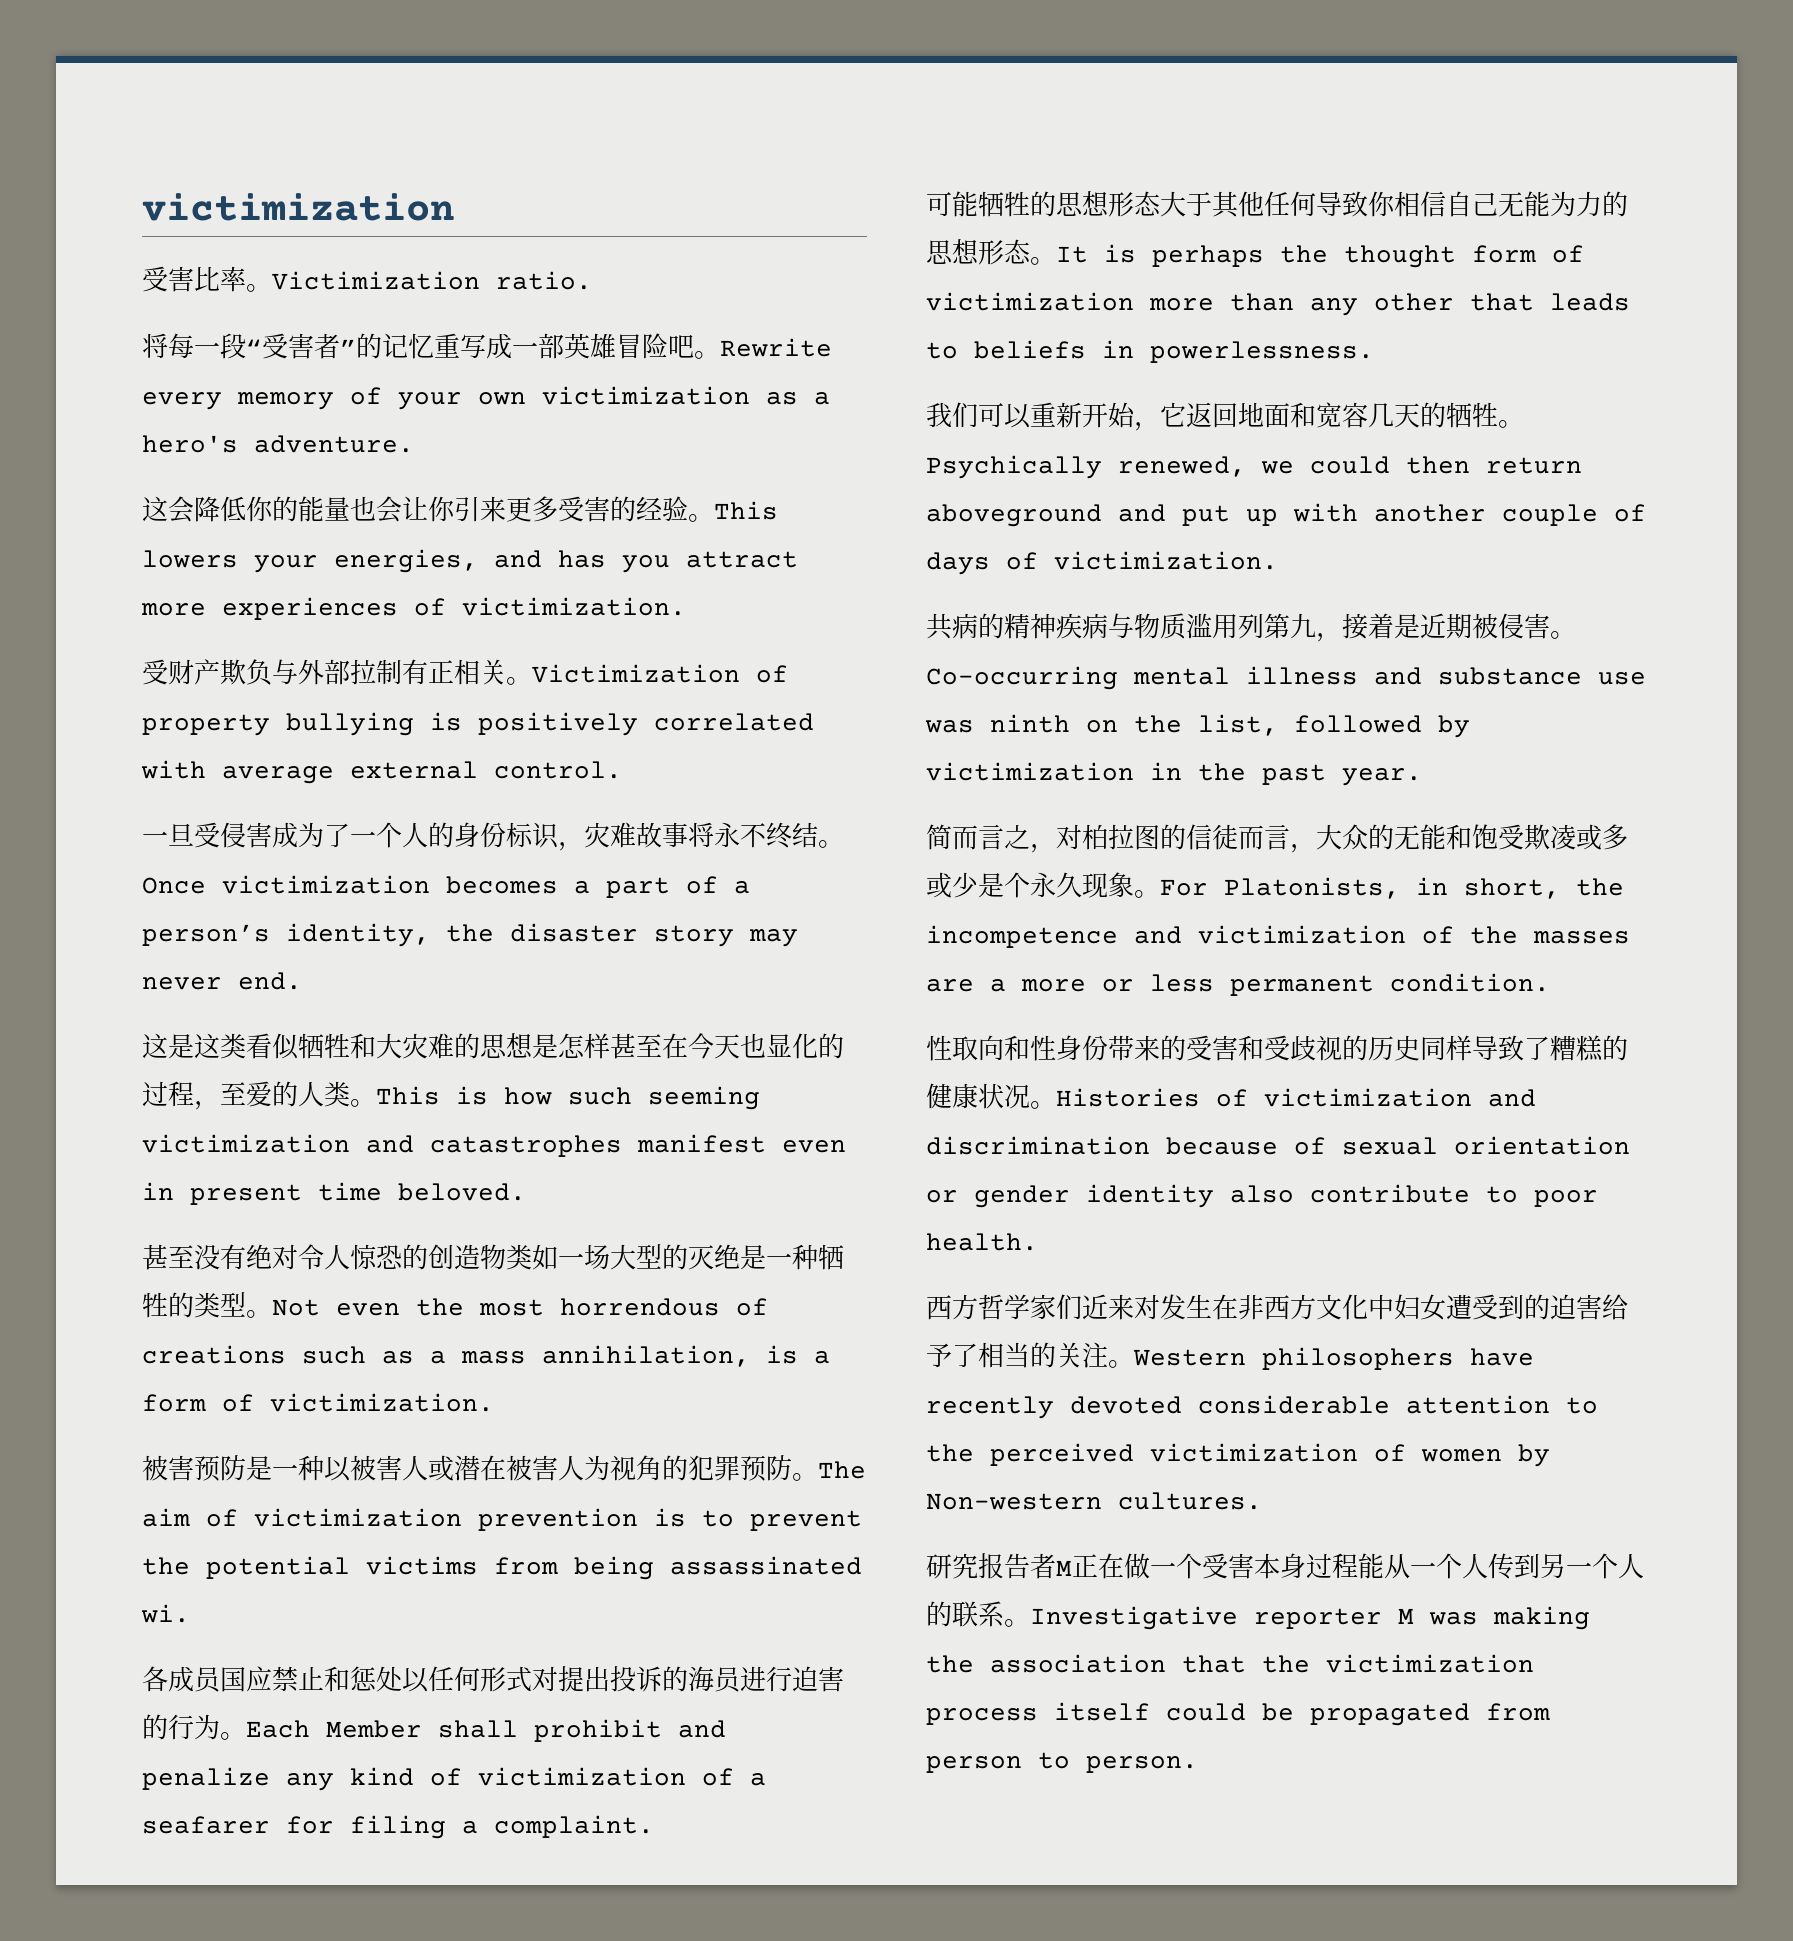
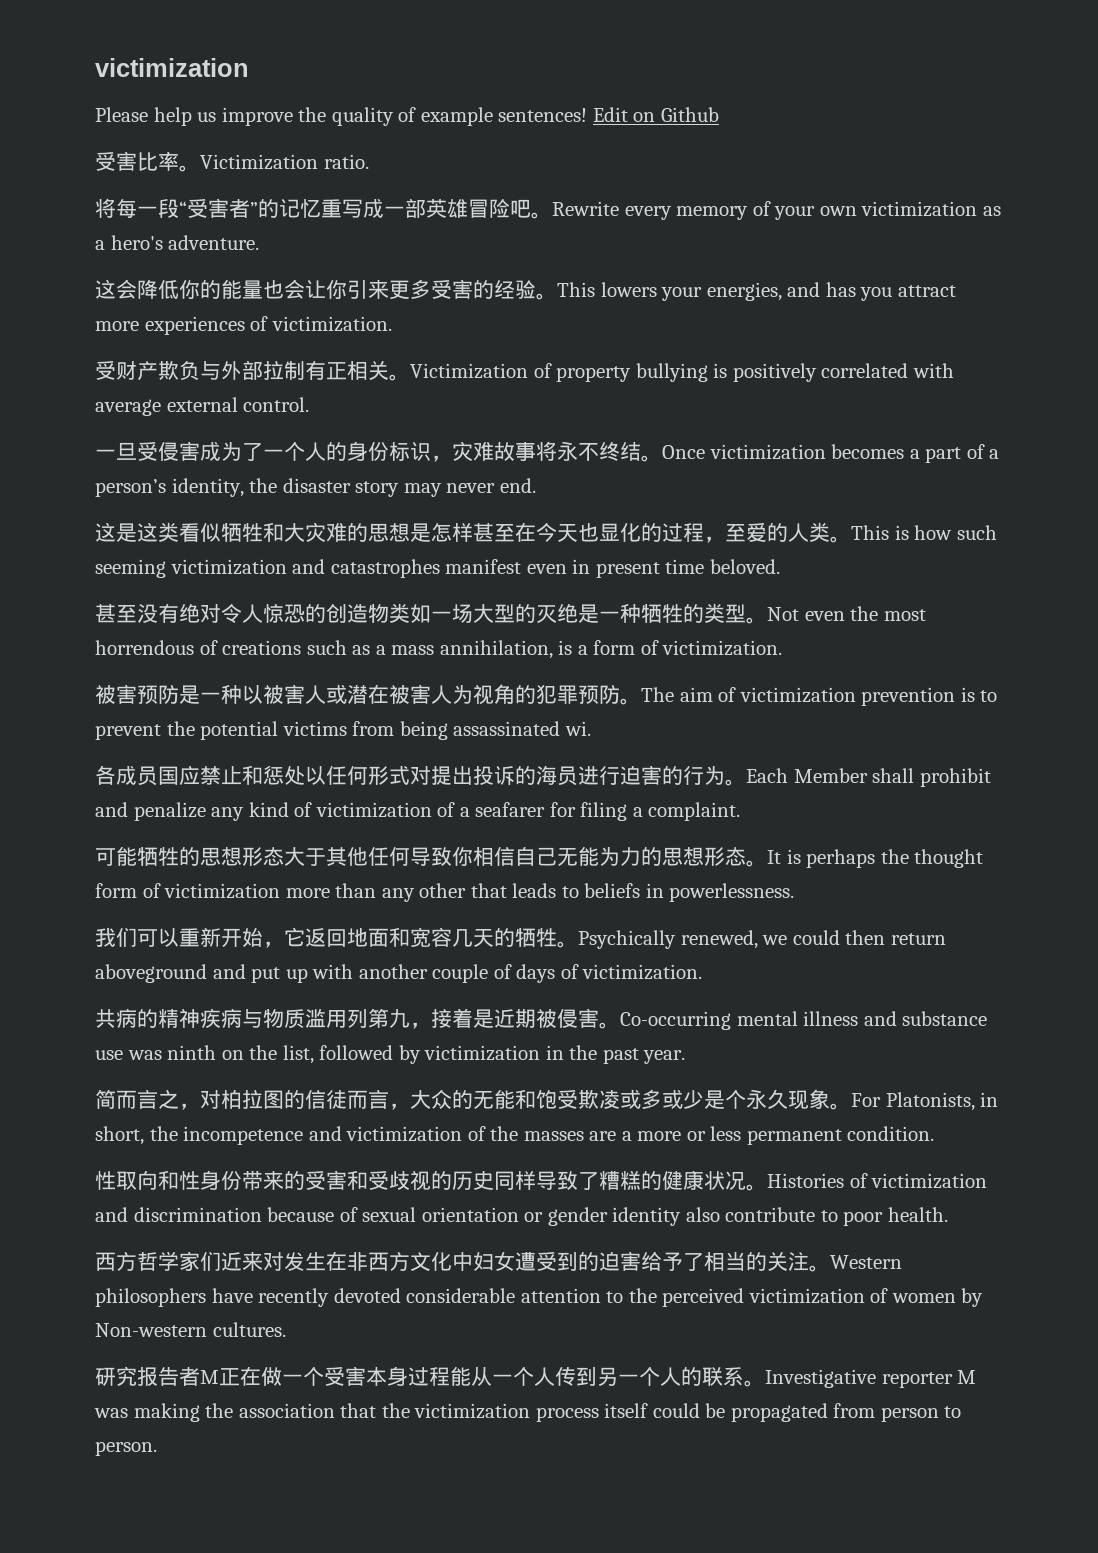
[142,193,454,221] victimization -> [95,58,249,77] [95,107,719,126] victimization // Please help us improve the quality of example sentences! Edit on Github

